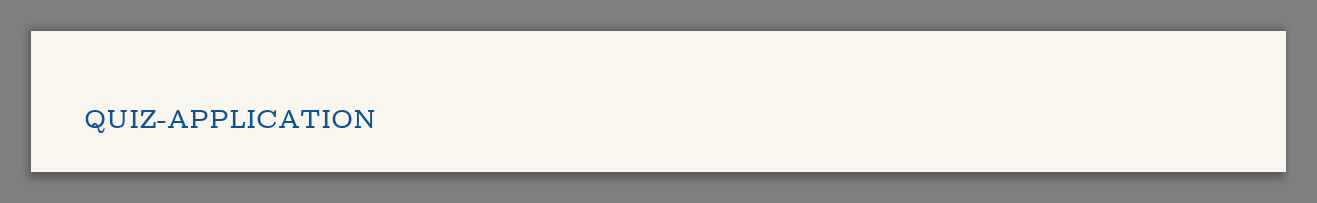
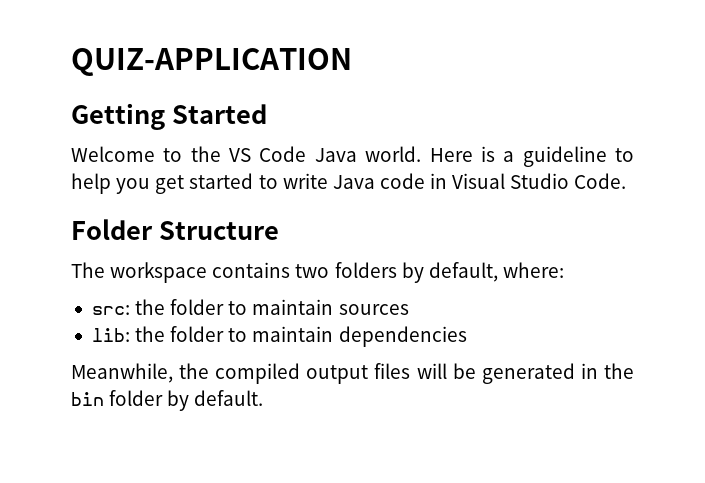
(376, 121) none -> [71,103,267,130] [71,146,634,167] [71,173,627,194] [71,219,279,240] [71,262,564,283] [91,299,409,315] [91,326,467,347] [71,363,635,384] [71,390,264,411] // Getting Started // Welcome to the VS Code Java world. Here is a guideline to help you get started to write Java code in Visual Studio Code. // Folder Structure // The workspace contains two folders by default, where: // src: the folder to maintain sources // lib: the folder to maintain dependencies // Meanwhile, the compiled output files will be generated in the bin folder by default.

